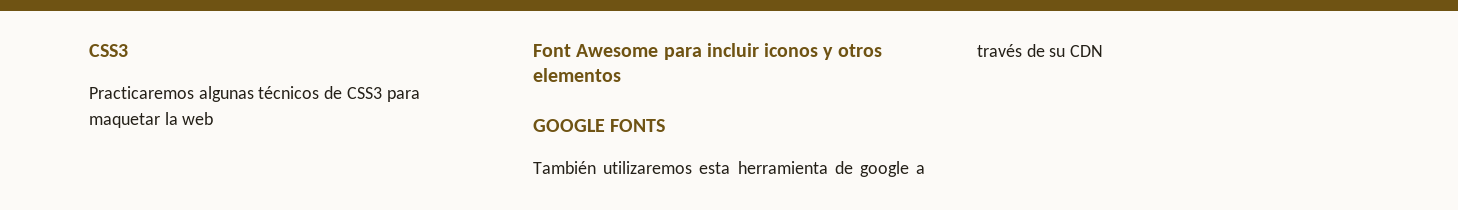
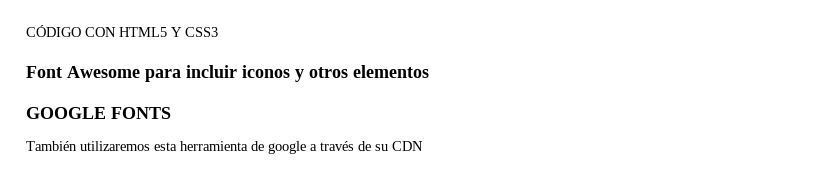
[89,44,128,57] [89,86,420,102] [89,112,214,128] CSS3 // Practicaremos algunas técnicos de CSS3 para maquetar la web -> [26,25,218,37] CÓDIGO CON HTML5 Y CSS3

